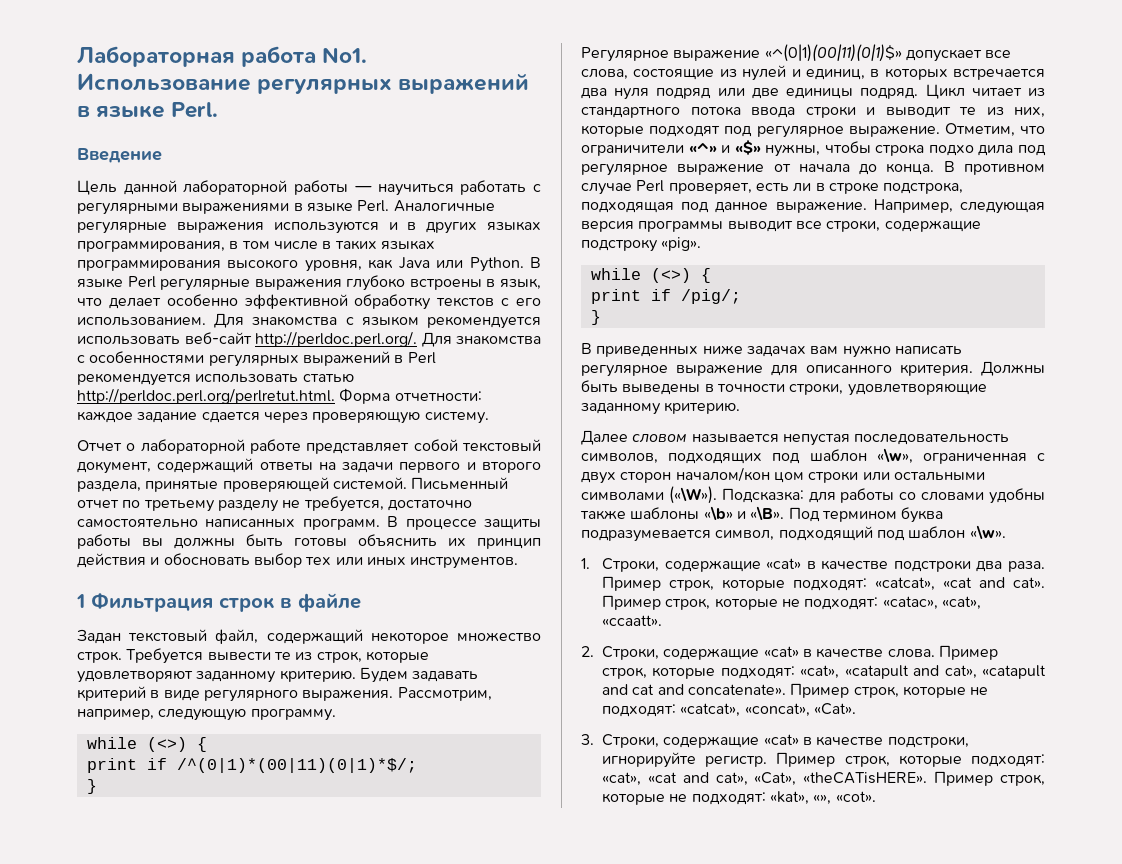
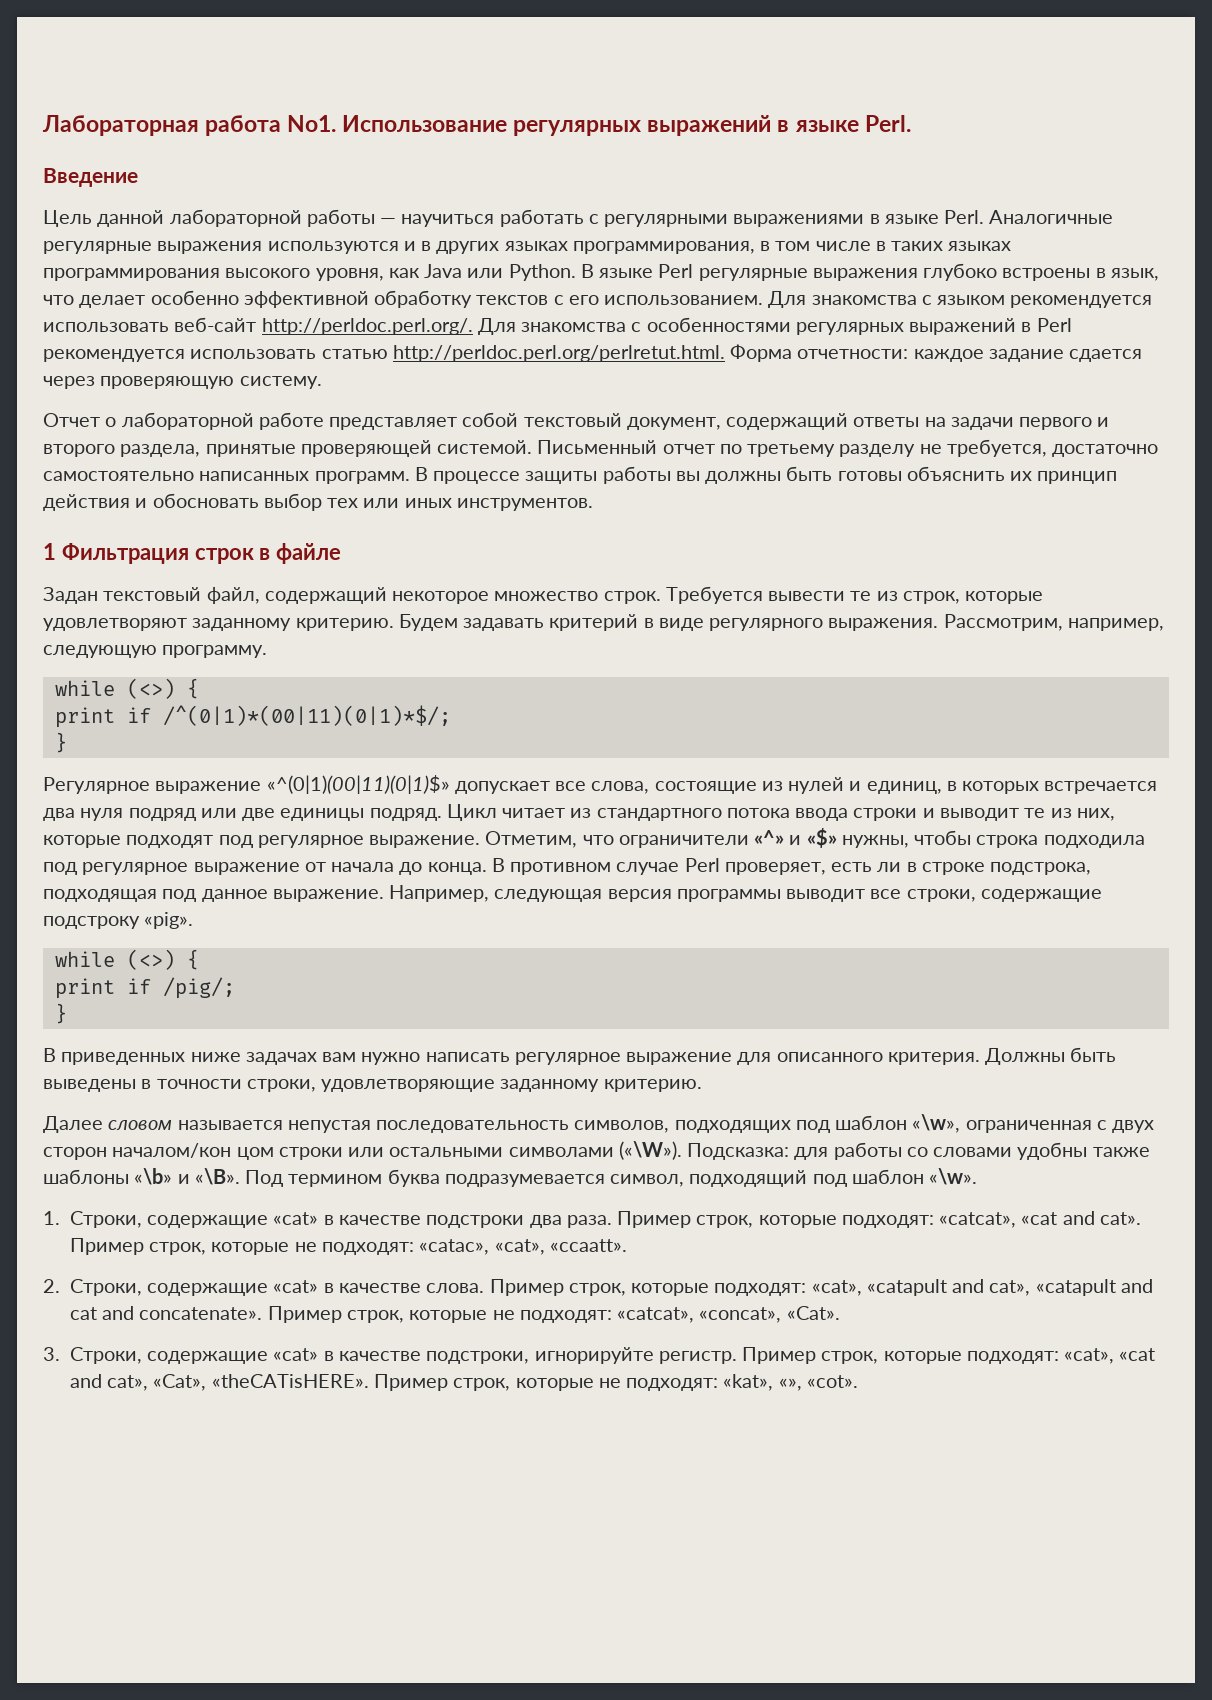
[928,145,1014,156] подхо дила -> [1043,835,1145,848] подходила

